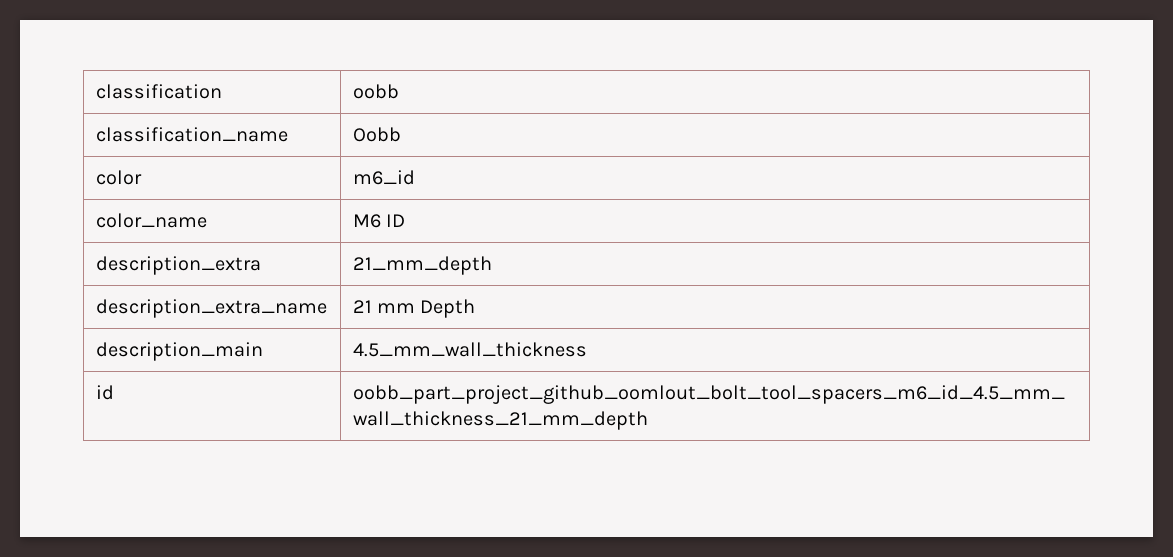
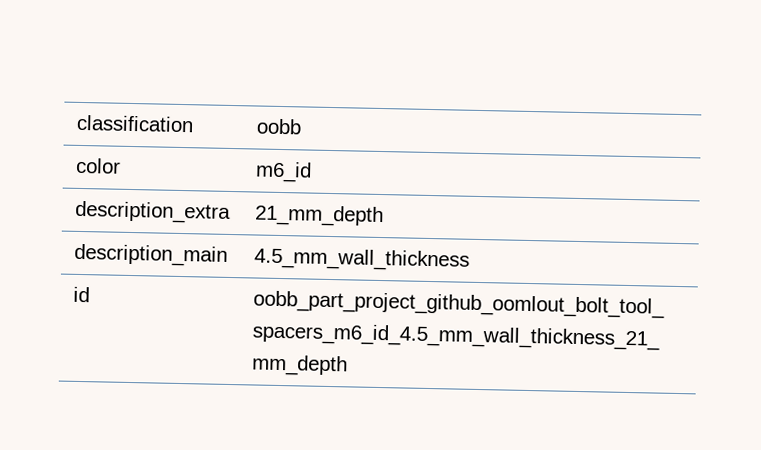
[95,127,288,142] [352,127,401,142] // classification_name | Oobb -> (302, 126) none
[95,213,207,228] [352,214,406,228] // color_name | M6 ID -> (312, 172) none
[95,299,327,318] [352,299,476,318] // description_extra_name | 21 mm Depth -> (384, 216) none

